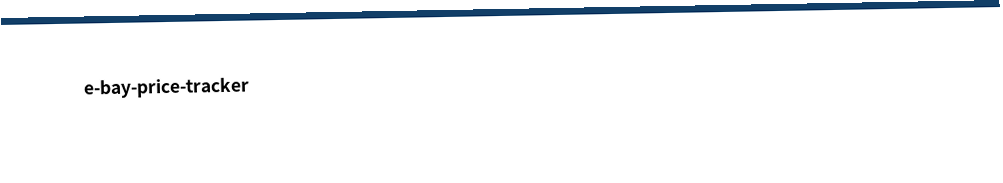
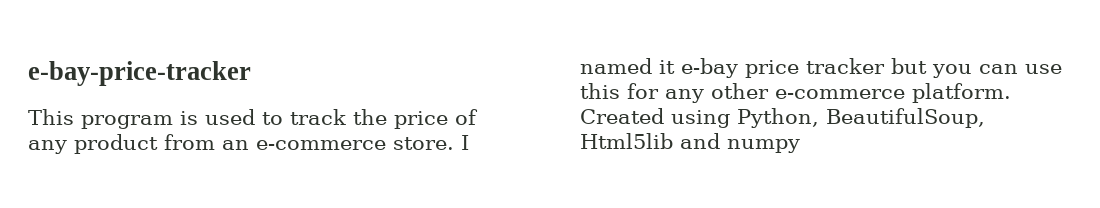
(250, 87) none -> [28,109,478,129] [28,134,469,154] [580,58,1062,78] [580,83,1011,103] [580,108,985,128] [580,133,800,153] // This program is used to track the price of any product from an e-commerce store. I named it e-bay price tracker but you can use this for any other e-commerce platform. Created using Python, BeautifulSoup, Html5lib and numpy

